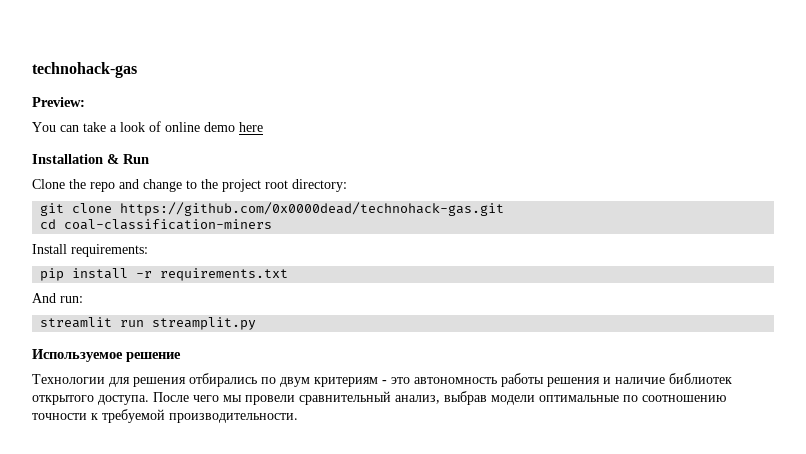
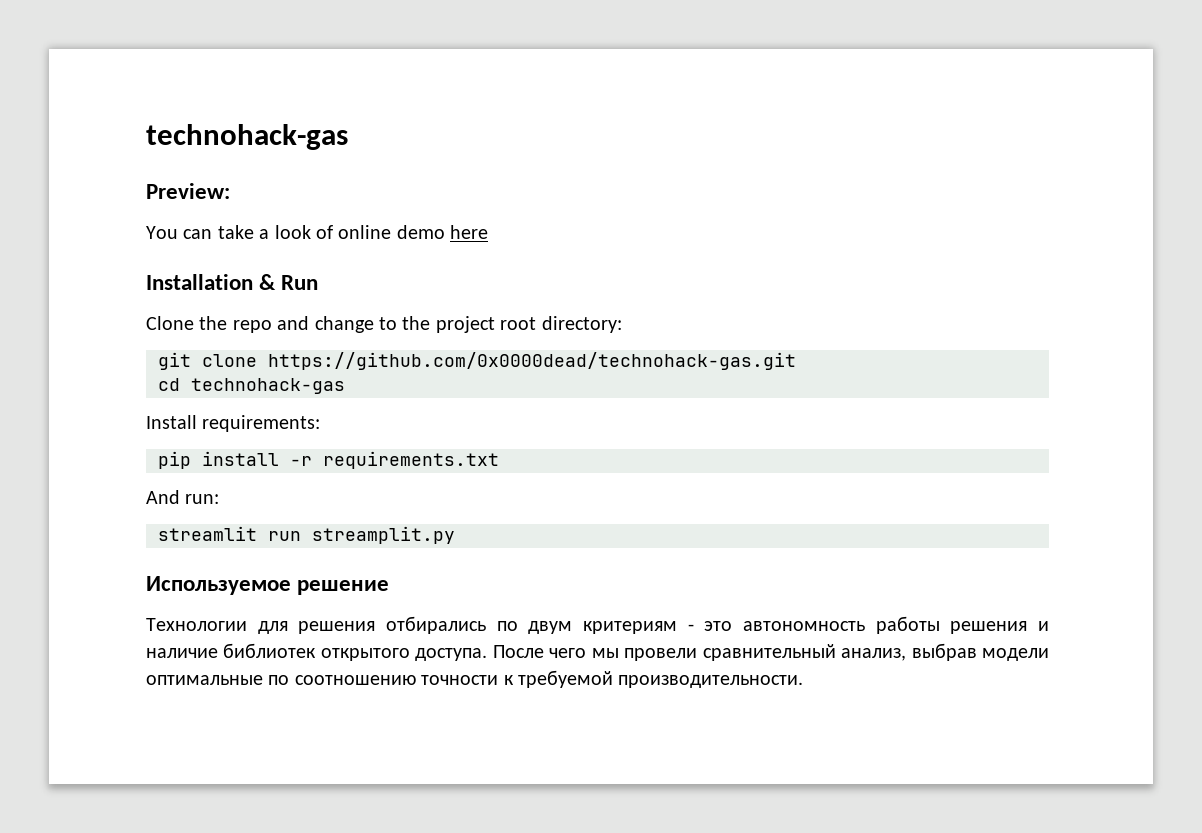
[64,219,273,230] coal-classification-miners -> [191,378,345,394] technohack-gas

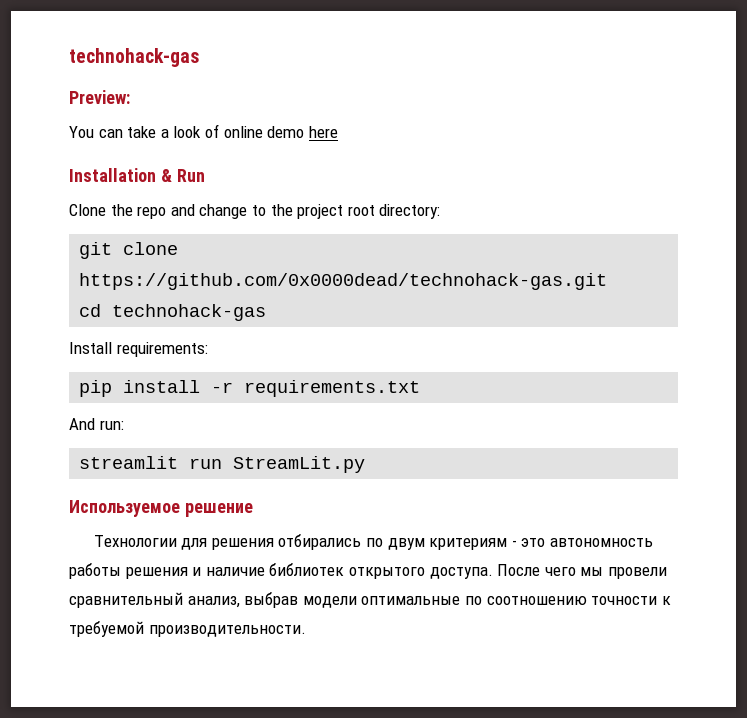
[312,526,455,544] streamplit.py -> [233,456,366,473] StreamLit.py

